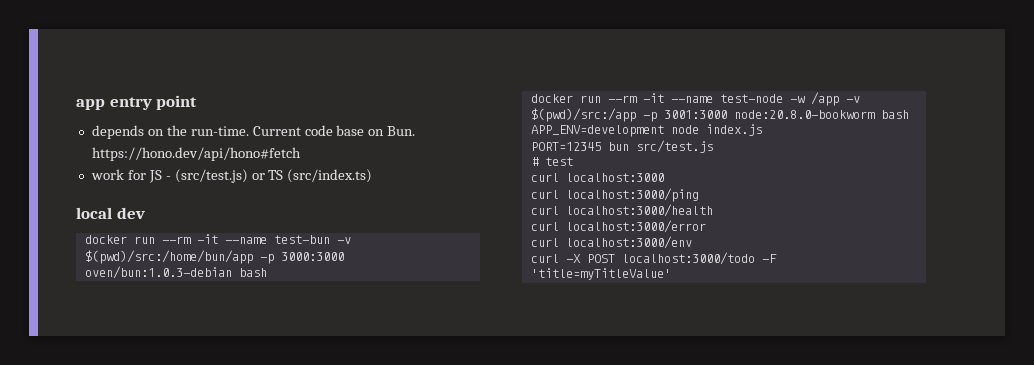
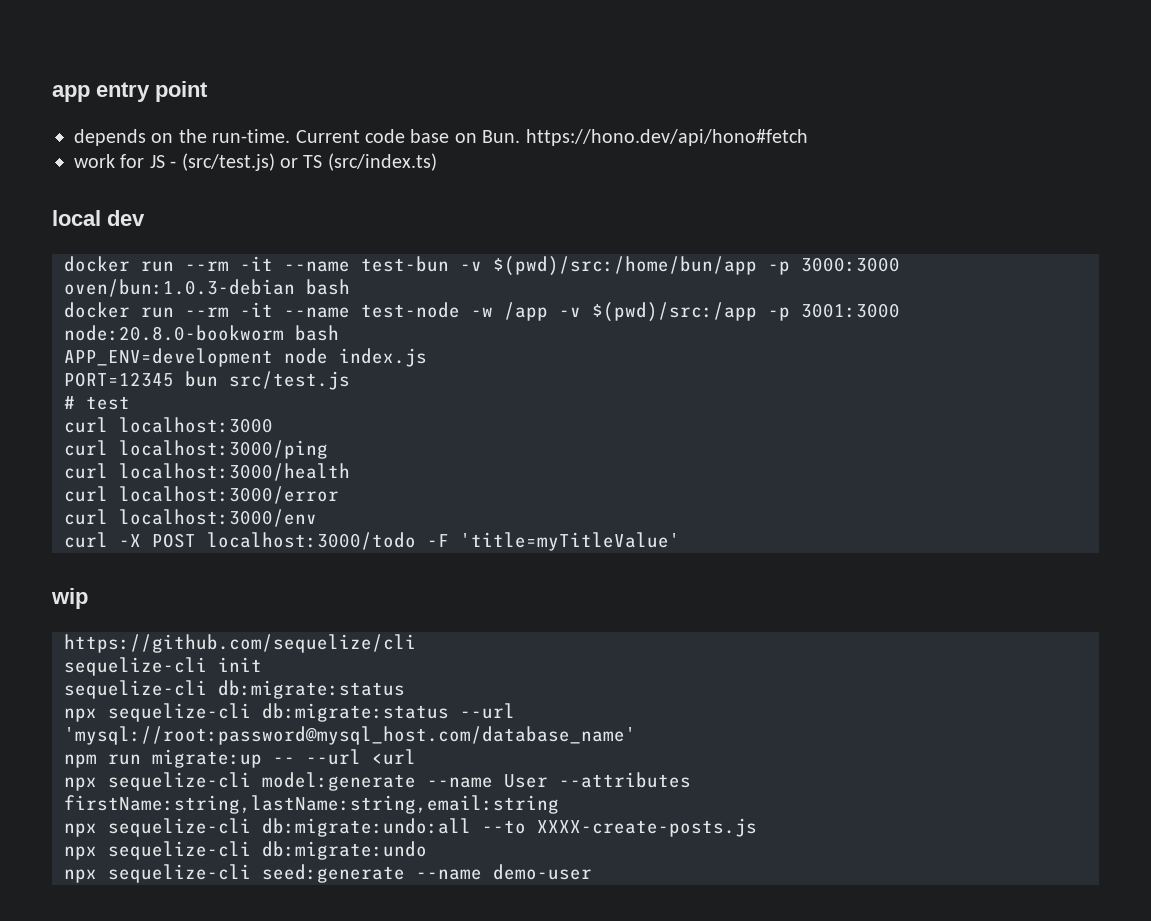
(671, 274) none -> [51,588,88,609] [64,634,416,653] [64,657,262,676] [64,680,405,699] [64,703,515,722] [64,726,636,745] [64,749,416,768] [64,772,691,791] [64,795,559,814] [64,818,757,837] [64,841,427,860] [64,864,592,883] // wip // https://github.com/sequelize/cli // sequelize-cli init // sequelize-cli db:migrate:status // npx sequelize-cli db:migrate:status --url 'mysql://root:password@mysql_host.com/database_name' // npm run migrate:up -- --url <url // npx sequelize-cli model:generate --name User --attributes firstName:string,lastName:string,email:string // npx sequelize-cli db:migrate:undo:all --to XXXX-create-posts.js // npx sequelize-cli db:migrate:undo // npx sequelize-cli seed:generate --name demo-user

